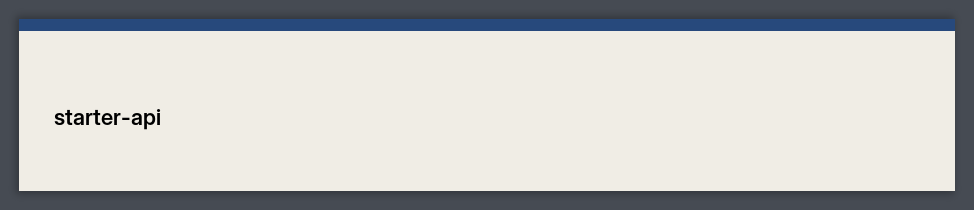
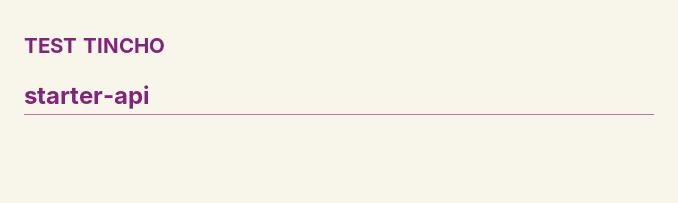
(54, 119) none -> [24,38,165,53] TEST TINCHO //

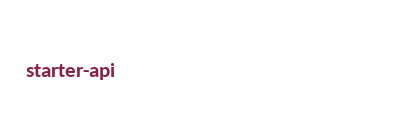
[24,38,165,53] TEST TINCHO // -> (26, 71) none

